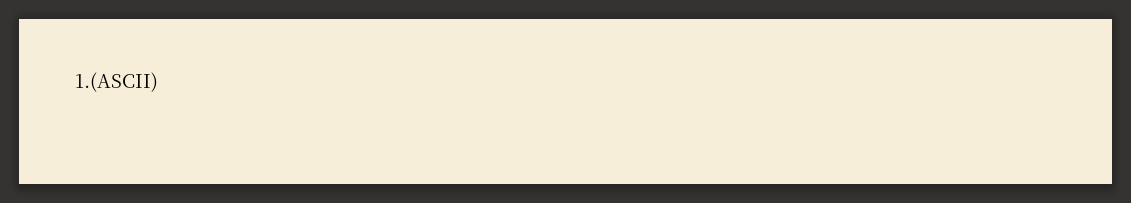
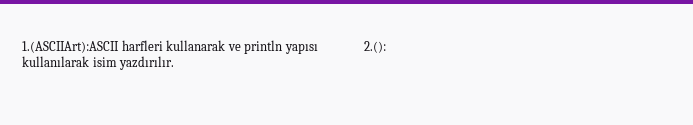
[75,72,158,92] 1.(ASCII) -> [22,40,318,54] [22,56,175,70] [364,41,386,53] 1.(ASCIIArt):ASCII harfleri kullanarak ve println yapısı kullanılarak isim yazdırılır. // 2.():

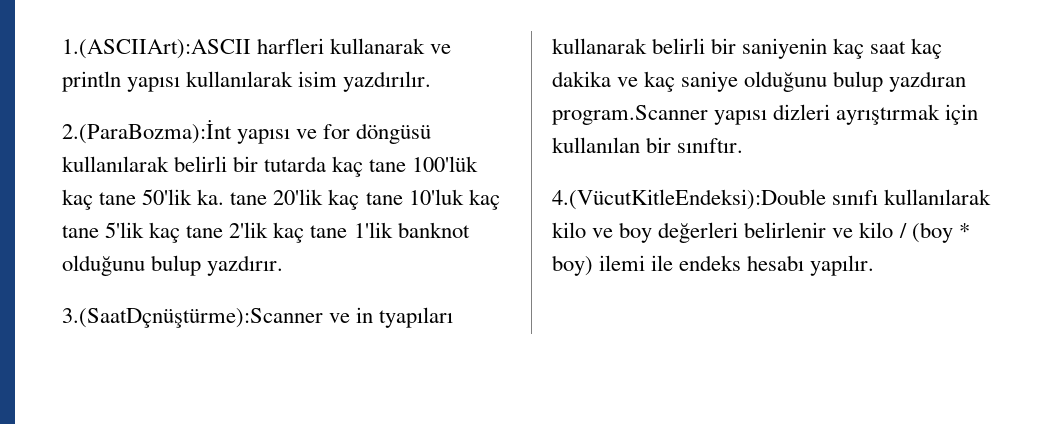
[364,41,386,53] 2.(): -> [62,120,432,144] [62,156,479,177] [62,189,500,210] [62,222,470,243] [62,255,284,276] [62,307,454,328] [552,38,943,59] [552,71,967,92] [552,104,979,125] [552,137,744,153] [552,189,992,210] [552,222,970,243] [552,255,875,276] 2.(ParaBozma):İnt yapısı ve for döngüsü kullanılarak belirli bir tutarda kaç tane 100'lük kaç tane 50'lik ka. tane 20'lik kaç tane 10'luk kaç tane 5'lik kaç tane 2'lik kaç tane 1'lik banknot olduğunu bulup yazdırır. // 3.(SaatDçnüştürme):Scanner ve in tyapıları kullanarak belirli bir saniyenin kaç saat kaç dakika ve kaç saniye olduğunu bulup yazdıran program.Scanner yapısı dizleri ayrıştırmak için kullanılan bir sınıftır. // 4.(VücutKitleEndeksi):Double sınıfı kullanılarak kilo ve boy değerleri belirlenir ve kilo / (boy * boy) ilemi ile endeks hesabı yapılır.

